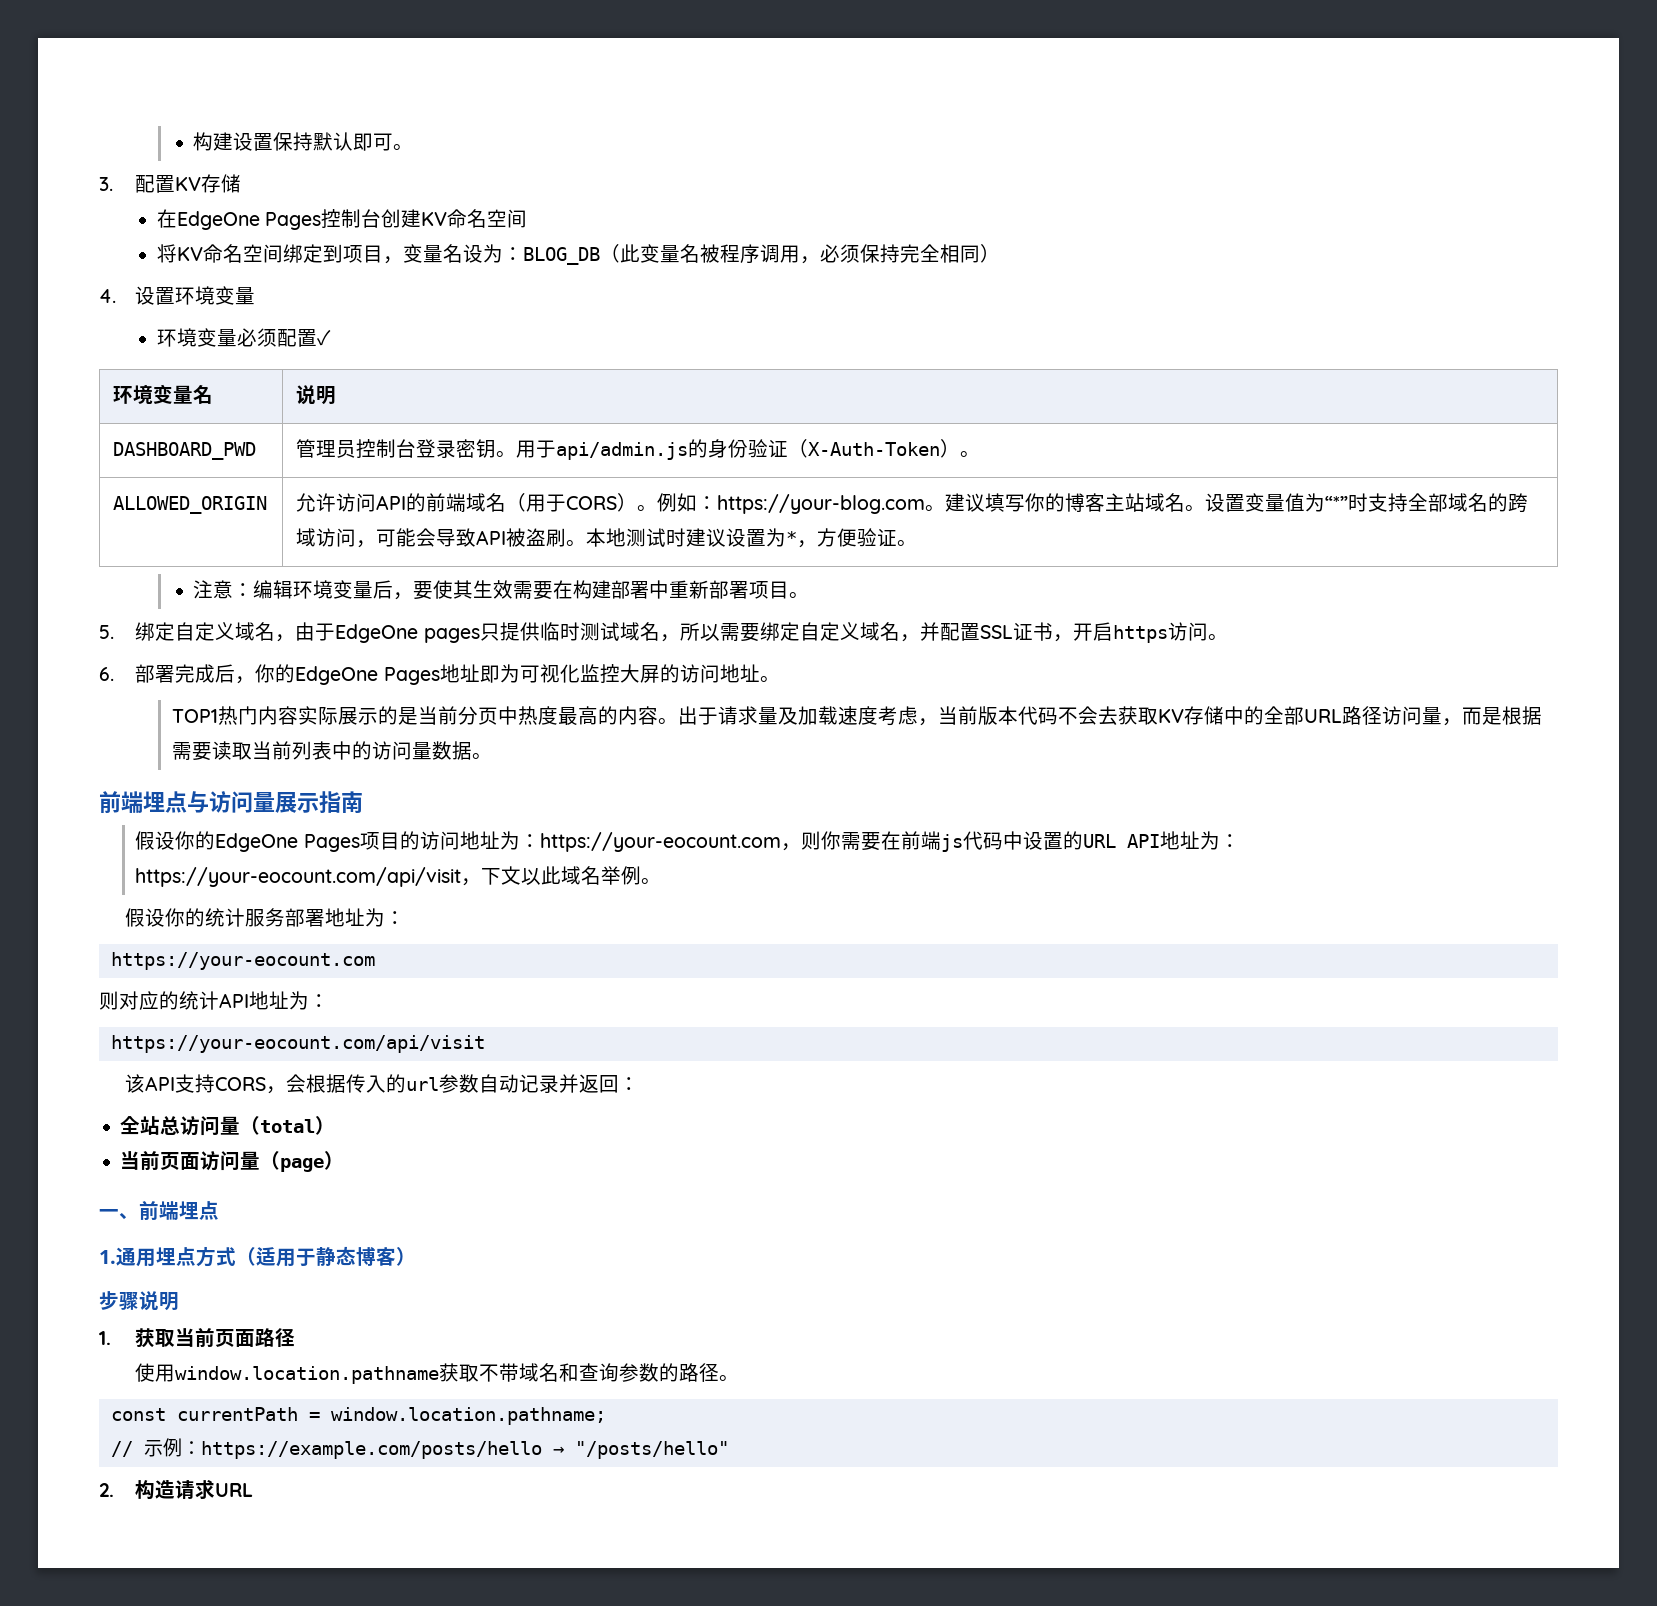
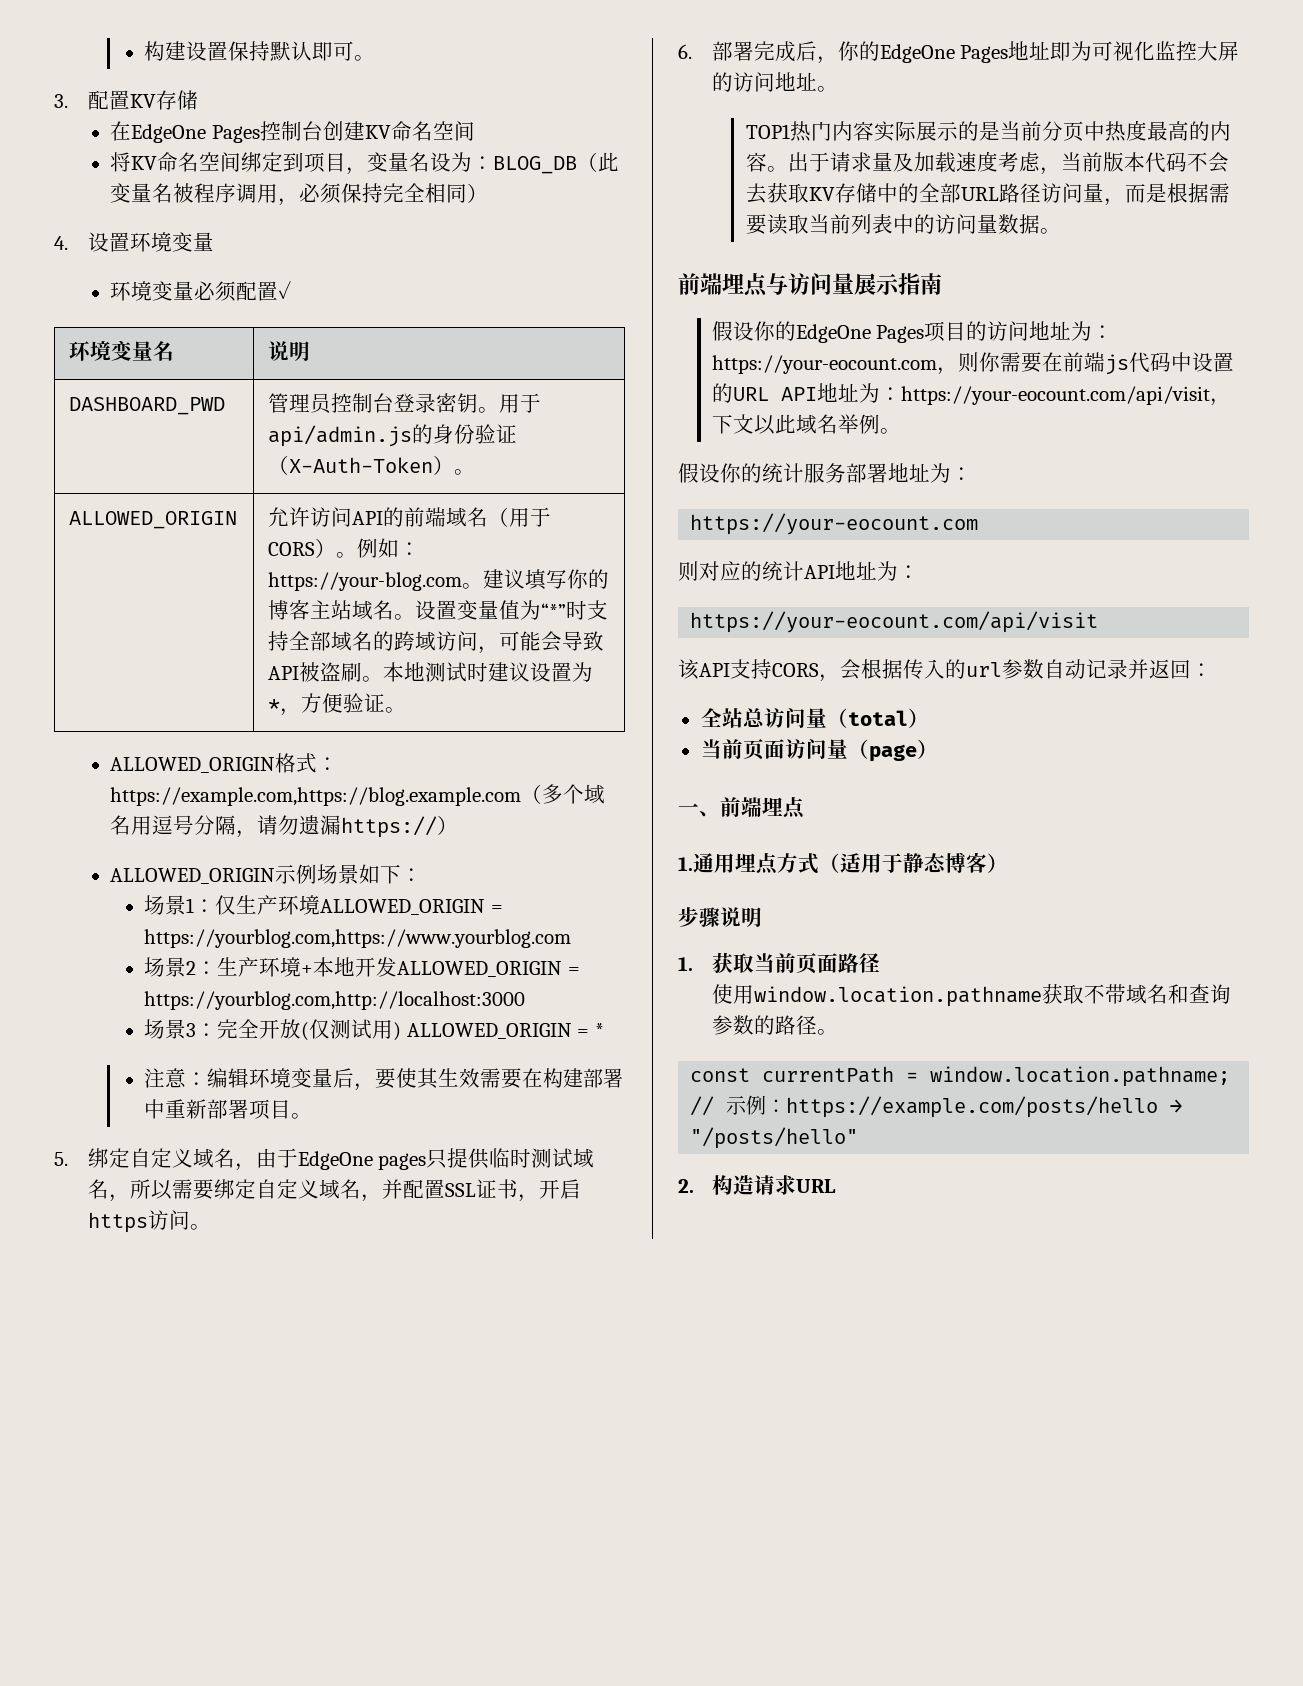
(918, 543) none -> [110,753,339,773] [110,784,606,806] [110,815,459,838] [110,864,423,884] [144,895,503,915] [144,929,572,948] [144,957,580,977] [144,991,526,1010] [144,1019,604,1041] // ALLOWED_ORIGIN格式：https://example.com,https://blog.example.com（多个域名用逗号分隔，请勿遗漏https://） // ALLOWED_ORIGIN示例场景如下： // 场景1：仅生产环境ALLOWED_ORIGIN = https://yourblog.com,https://www.yourblog.com // 场景2：生产环境+本地开发ALLOWED_ORIGIN = https://yourblog.com,http://localhost:3000 // 场景3：完全开放(仅测试用) ALLOWED_ORIGIN = *

